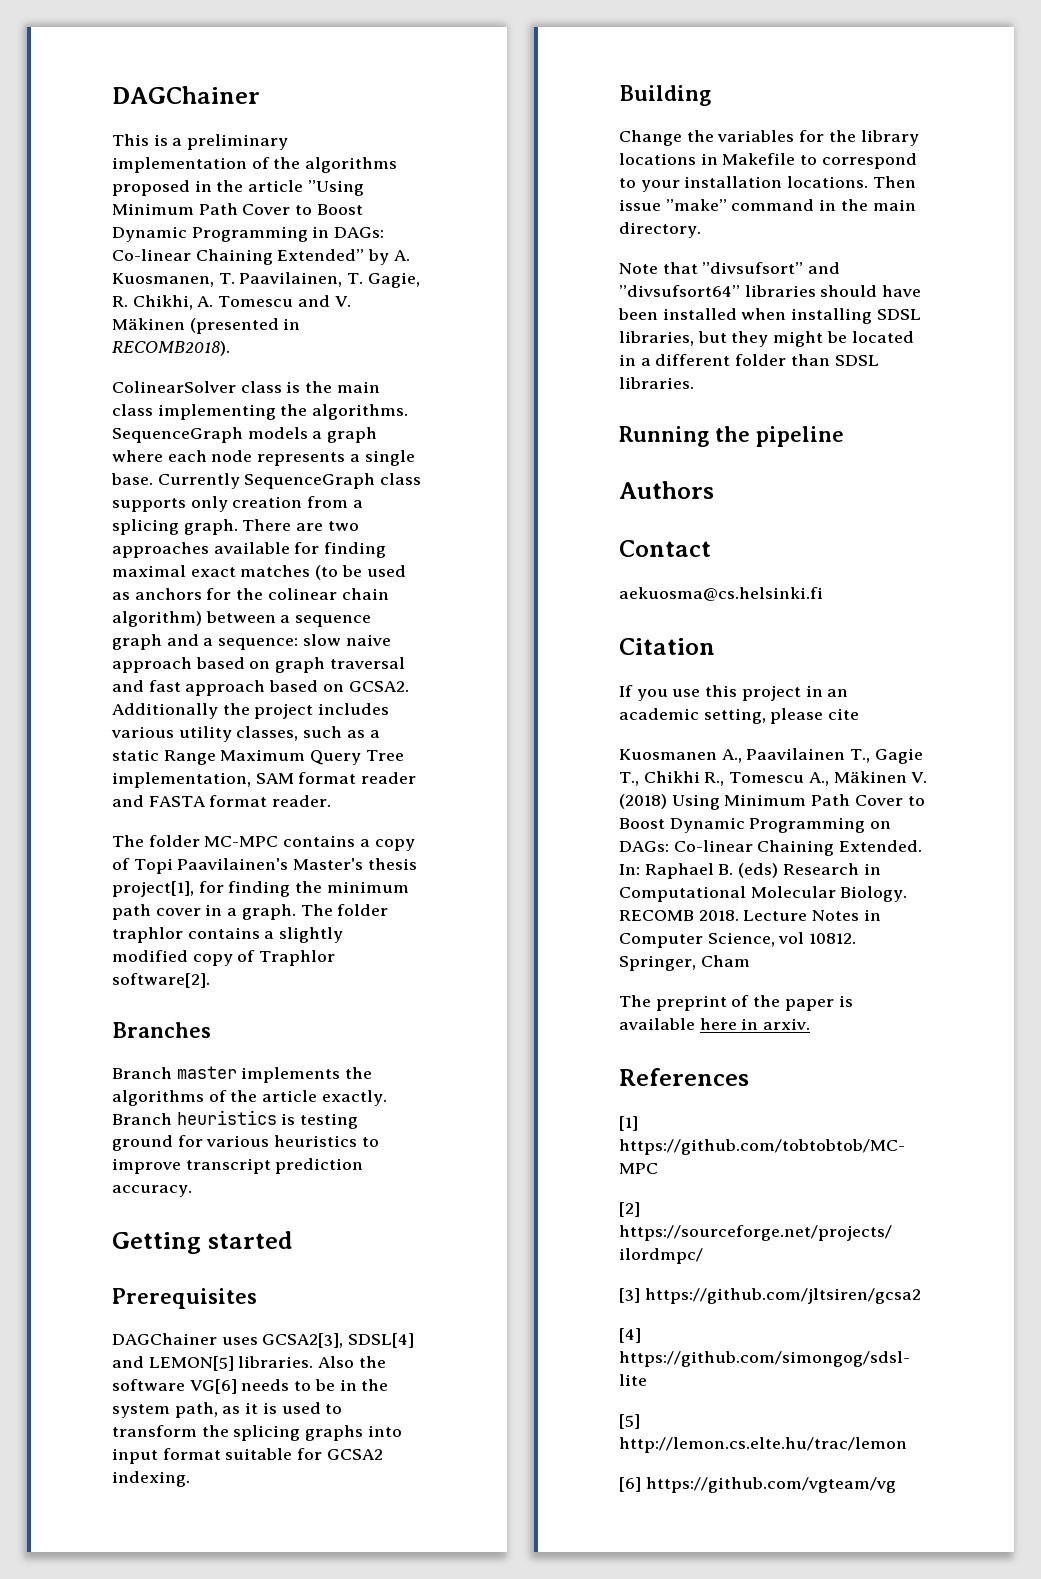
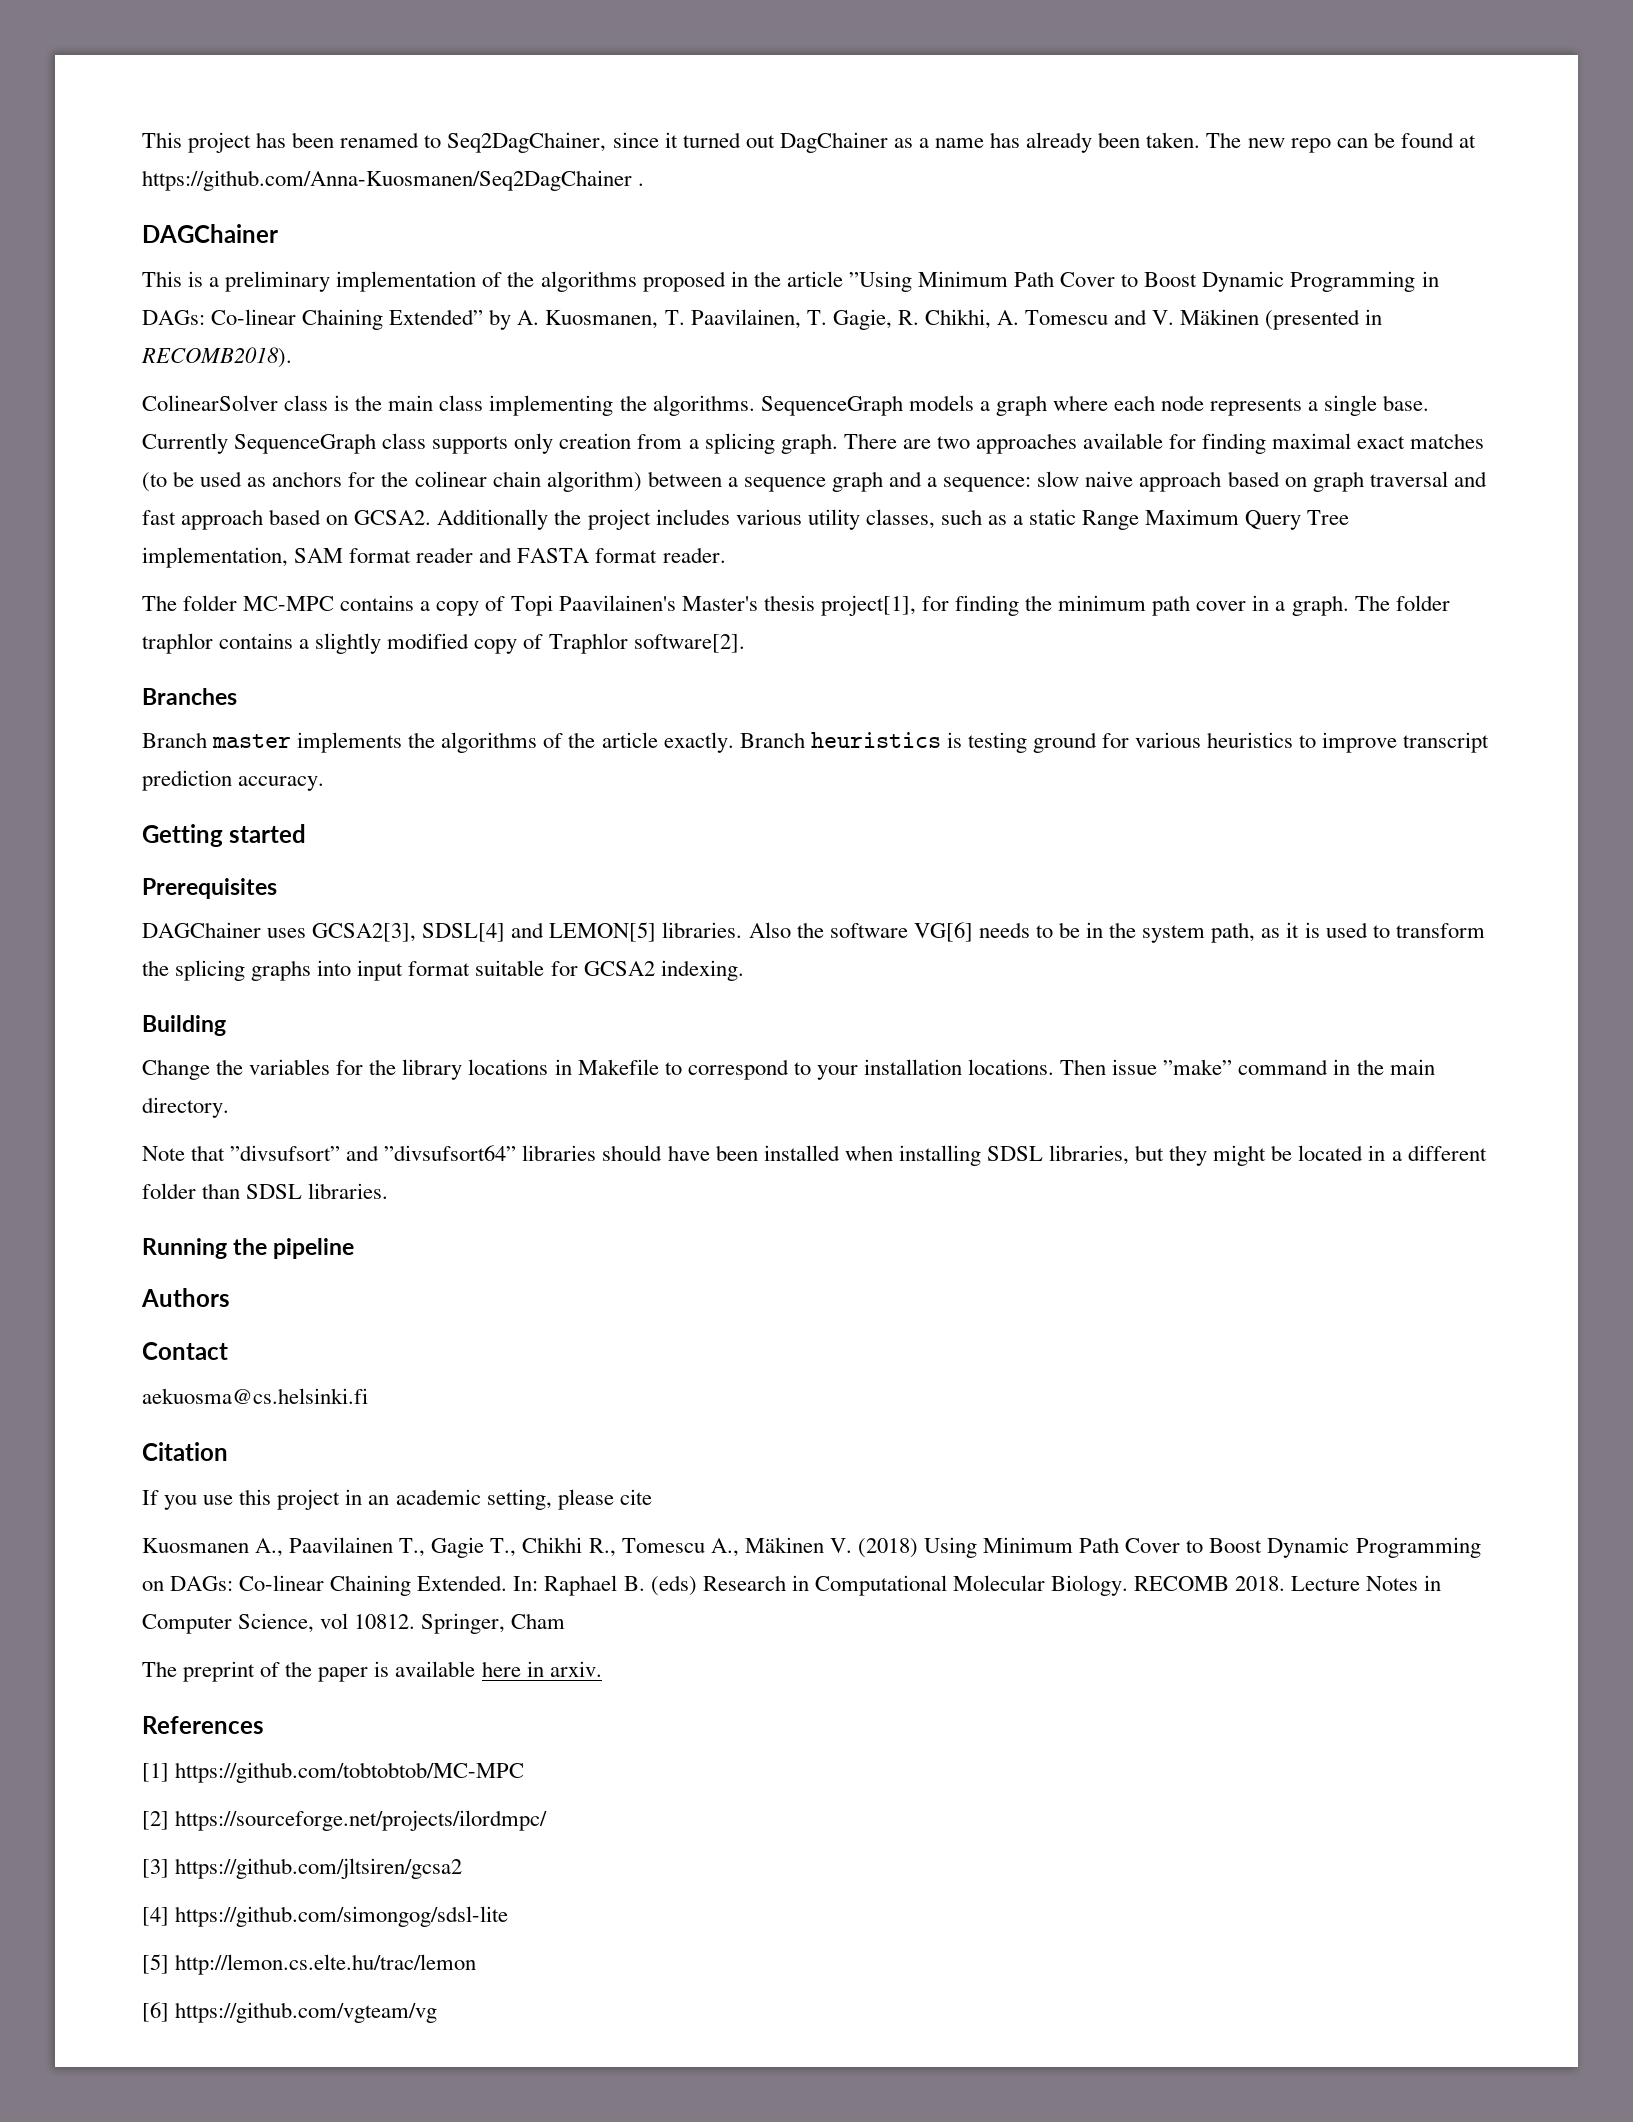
(112, 95) none -> [142,132,1476,153] [142,170,645,191] This project has been renamed to Seq2DagChainer, since it turned out DagChainer as a name has already been taken. The new repo can be found at https://github.com/Anna-Kuosmanen/Seq2DagChainer . //

